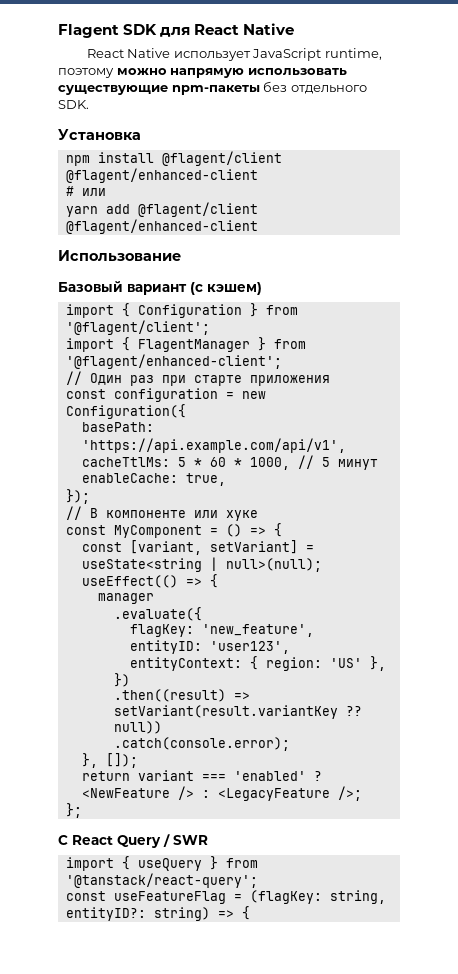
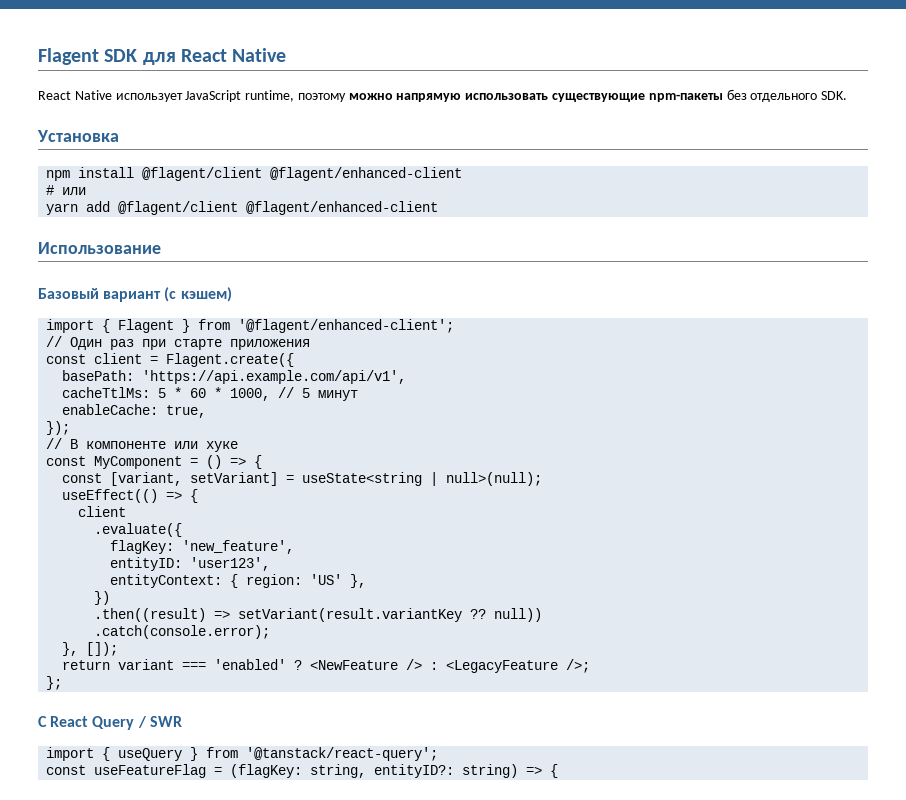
[137,303,298,318] [65,320,210,335] [65,337,250,352] Configuration } from '@flagent/client'; // import { FlagentManager -> [118,319,175,333] Flagent
[113,388,266,402] [65,404,186,419] configuration = new Configuration({ -> [94,353,295,367] client = Flagent.create({
[97,593,154,604] manager -> [78,506,127,517] client

